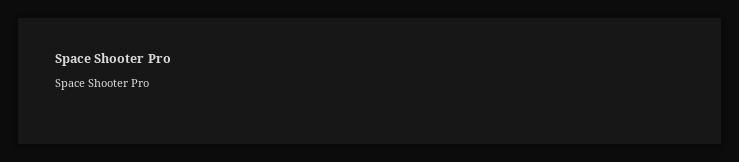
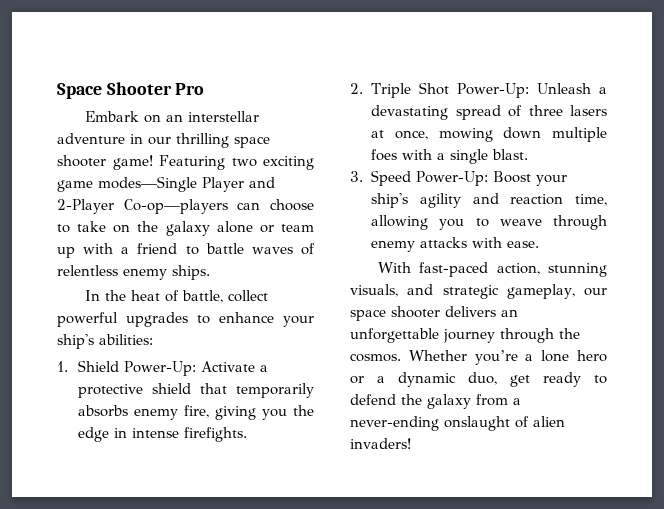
[55,79,149,90] Space Shooter Pro -> [84,111,259,123] [57,133,270,148] [57,155,314,170] [57,176,275,192] [57,199,314,214] [57,221,314,236] [57,243,315,258] [57,265,210,280] [84,290,268,303] [57,312,314,327] [57,334,153,349] [57,360,269,376] [78,383,314,398] [78,405,314,420] [78,427,248,442] [350,82,607,98] [371,105,607,120] [371,127,607,142] [371,149,529,164] [350,170,568,186] [371,193,607,208] [371,215,607,230] [371,237,540,252] [377,262,607,277] [350,284,607,299] [350,306,518,321] [350,328,580,343] [350,350,607,365] [350,372,607,387] [350,394,521,409] [350,416,565,431] [350,438,411,449] Embark on an interstellar adventure in our thrilling space shooter game! Featuring two exciting game modes—Single Player and 2-Player Co-op—players can choose to take on the galaxy alone or team up with a friend to battle waves of relentless enemy ships. // In the heat of battle, collect powerful upgrades to enhance your ship's abilities: // 1. Shield Power-Up: Activate a protective shield that temporarily absorbs enemy fire, giving you the edge in intense firefights. // 2. Triple Shot Power-Up: Unleash a devastating spread of three lasers at once, mowing down multiple foes with a single blast. // 3. Speed Power-Up: Boost your ship's agility and reaction time, allowing you to weave through enemy attacks with ease. // With fast-paced action, stunning visuals, and strategic gameplay, our space shooter delivers an unforgettable journey through the cosmos. Whether you’re a lone hero or a dynamic duo, get ready to defend the galaxy from a never-ending onslaught of alien invaders!

